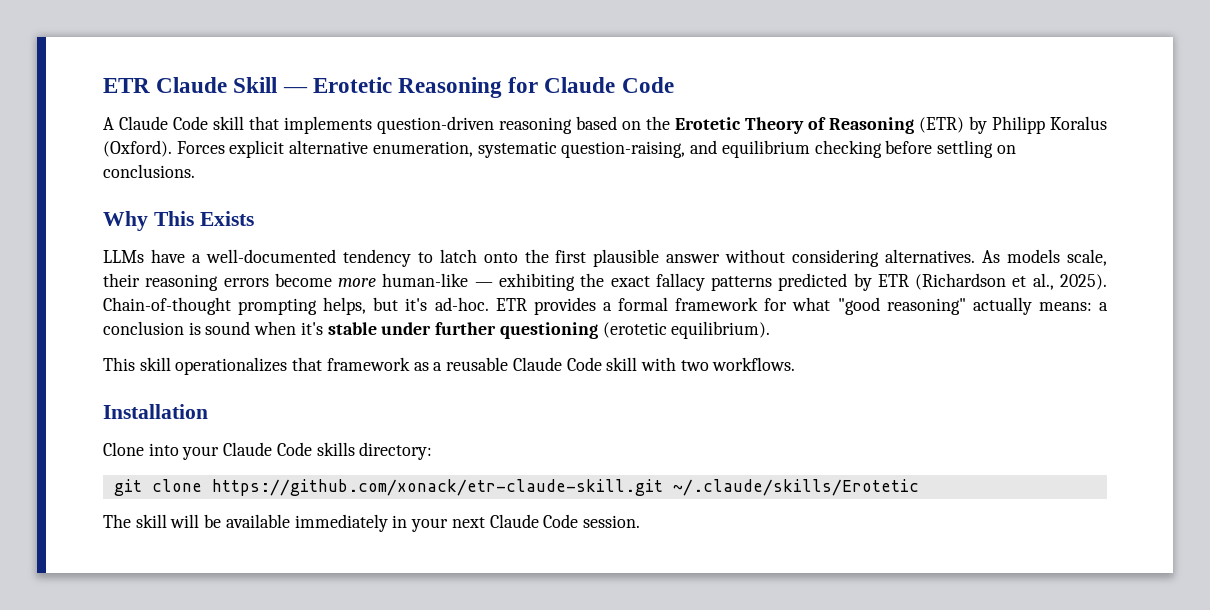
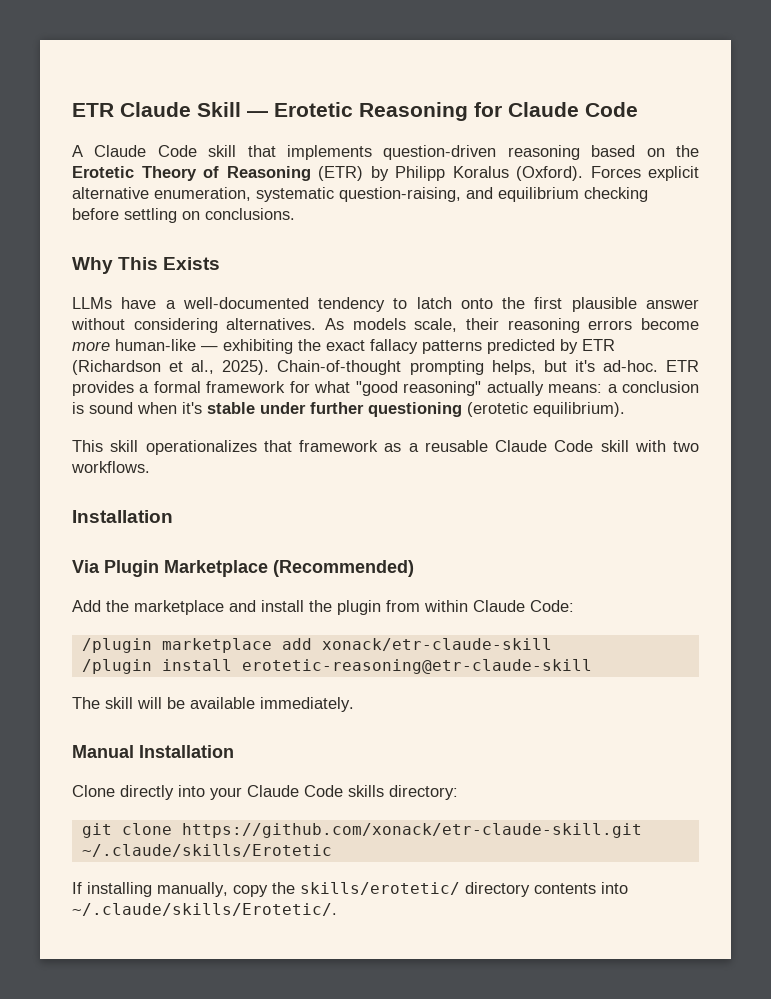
(208, 411) none -> [72,560,414,577] [72,600,574,615] [81,638,552,653] [81,659,592,674] [72,697,354,712] [72,745,234,758] // Via Plugin Marketplace (Recommended) // Add the marketplace and install the plugin from within Claude Code: // /plugin marketplace add xonack/etr-claude-skill // /plugin install erotetic-reasoning@etr-claude-skill // The skill will be available immediately. // Manual Installation
(144, 449) none -> [120,785,174,800] directly
[103,514,640,532] The skill will be available immediately in your next Claude Code session. -> [72,882,628,897] [72,903,337,916] If installing manually, copy the skills/erotetic/ directory contents into ~/.claude/skills/Erotetic/.

